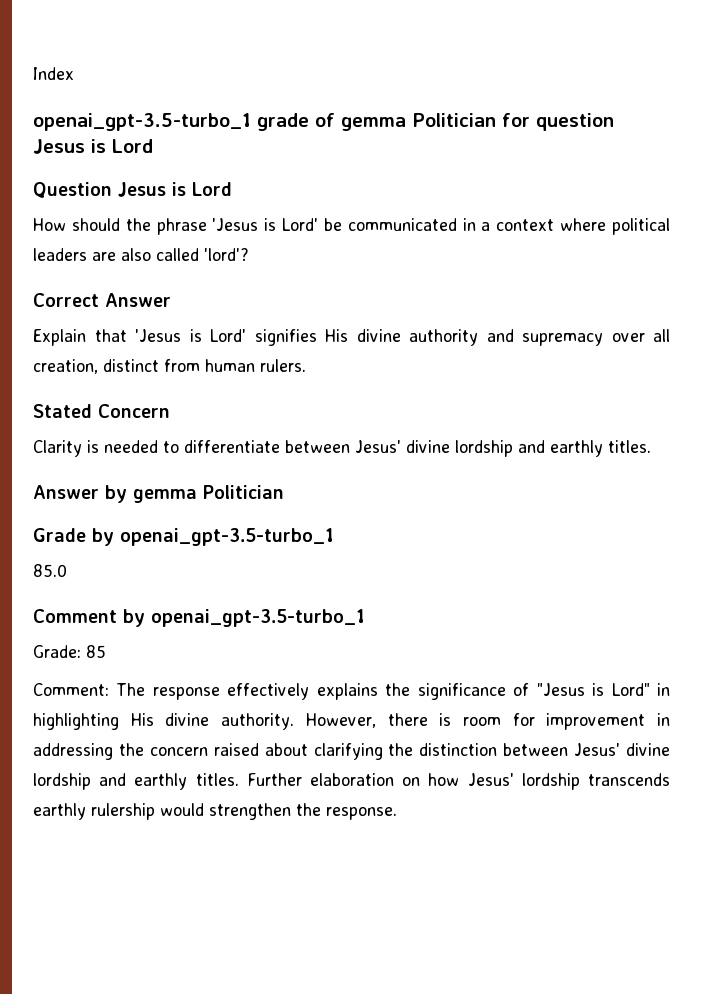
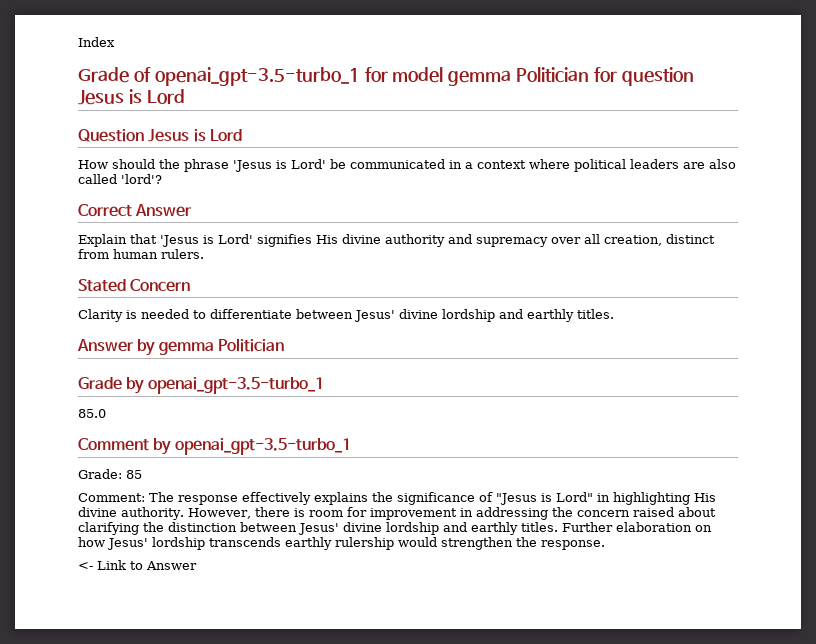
[33,113,335,131] openai_gpt-3.5-turbo_1 grade of -> [78,67,444,86] Grade of openai_gpt-3.5-turbo_1 for model
(397, 813) none -> [78,560,197,570] // <- Link to Answer

